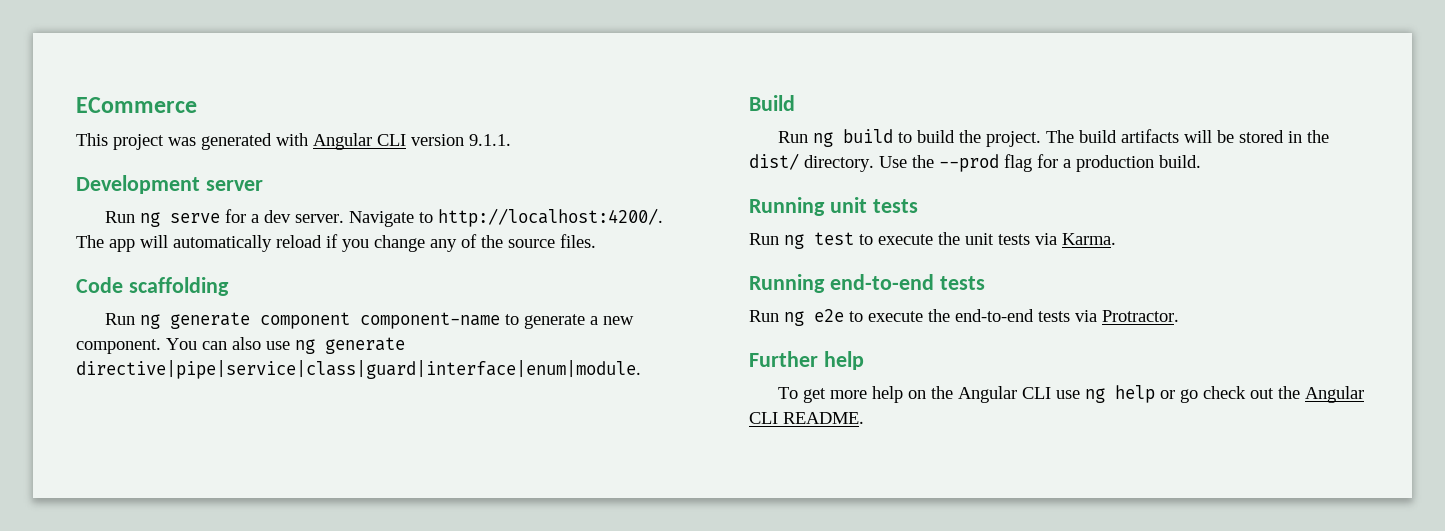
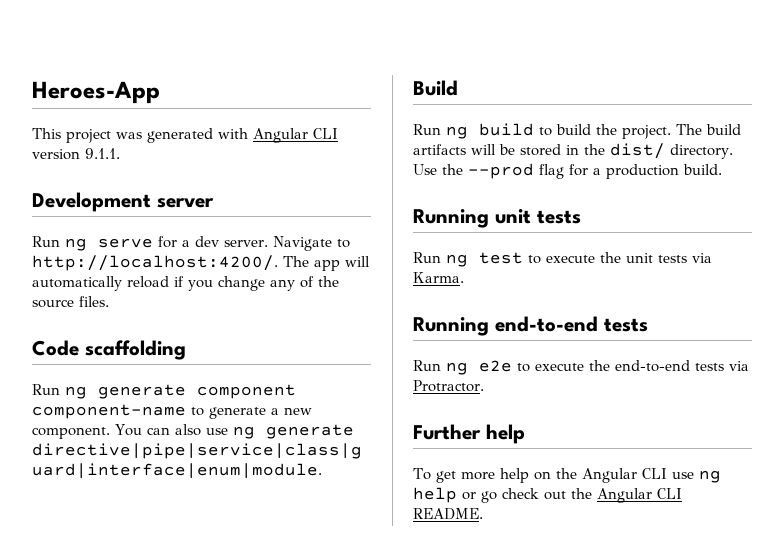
[76,97,197,113] ECommerce -> [32,81,160,104] Heroes-App

